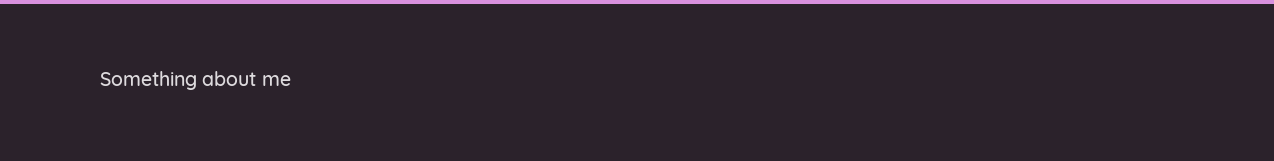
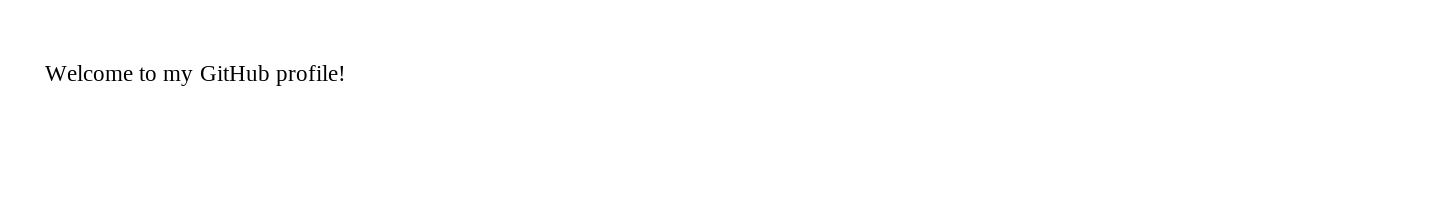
[100,71,291,90] Something about me -> [45,65,346,86] Welcome to my GitHub profile!

